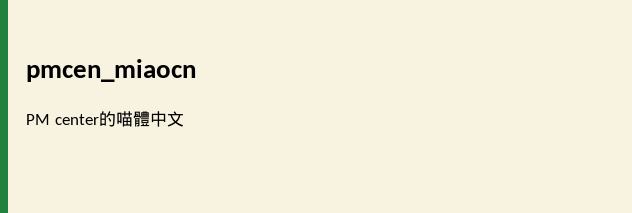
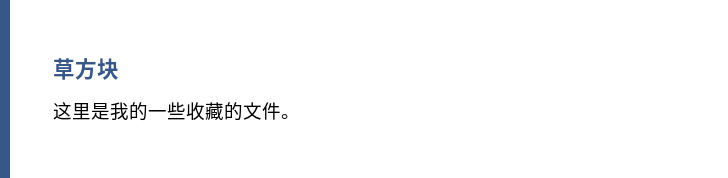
[26,59,196,82] [26,111,184,127] pmcen_miaocn // PM center的喵體中文 -> [53,58,119,80] [53,102,300,121] 草方块 // 这里是我的一些收藏的文件。

